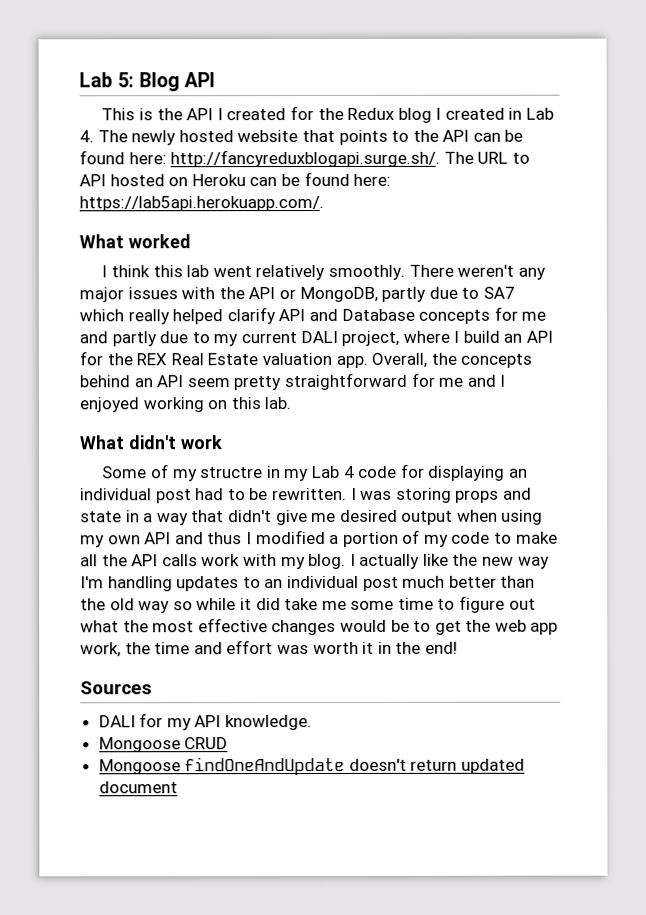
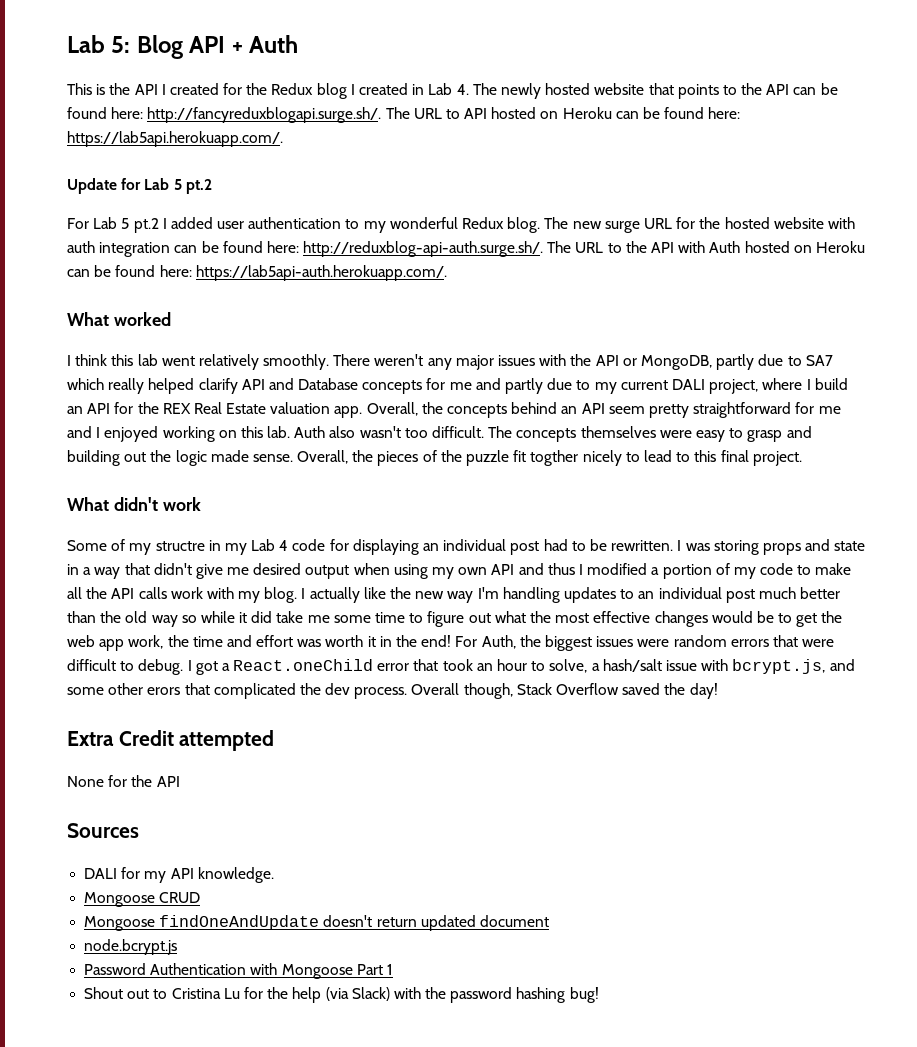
(215, 80) none -> [231,35,299,53] + Auth
(324, 203) none -> [67,178,212,194] [67,217,855,233] [67,241,865,257] [67,265,447,281] // Update for Lab 5 pt.2 // For Lab 5 pt.2 I added user authentication to my wonderful Redux blog. The new surge URL for the hosted website with auth integration can be found here: http://reduxblog-api-auth.surge.sh/. The URL to the API with Auth hosted on Heroku can be found here: https://lab5api-auth.herokuapp.com/.
(292, 403) none -> [294,426,812,442] [67,450,802,466] Auth also wasn't too difficult. The concepts themselves were easy to grasp and building out the logic made sense. Overall, the pieces of the puzzle fit togther nicely to lead to this final project.
(458, 647) none -> [455,635,835,651] [67,659,855,675] [67,683,718,699] [67,730,275,751] [67,775,180,787] For Auth, the biggest issues were random errors that were difficult to debug. I got a React.oneChild error that took an hour to solve, a hash/salt issue with bcrypt.js, and some other erors that complicated the dev process. Overall though, Stack Overflow saved the day! // Extra Credit attempted // None for the API
(178, 787) none -> [84,939,178,955] [84,963,393,979] [84,987,599,1003] // node.bcrypt.js // Password Authentication with Mongoose Part 1 // Shout out to Cristina Lu for the help (via Slack) with the password hashing bug!

